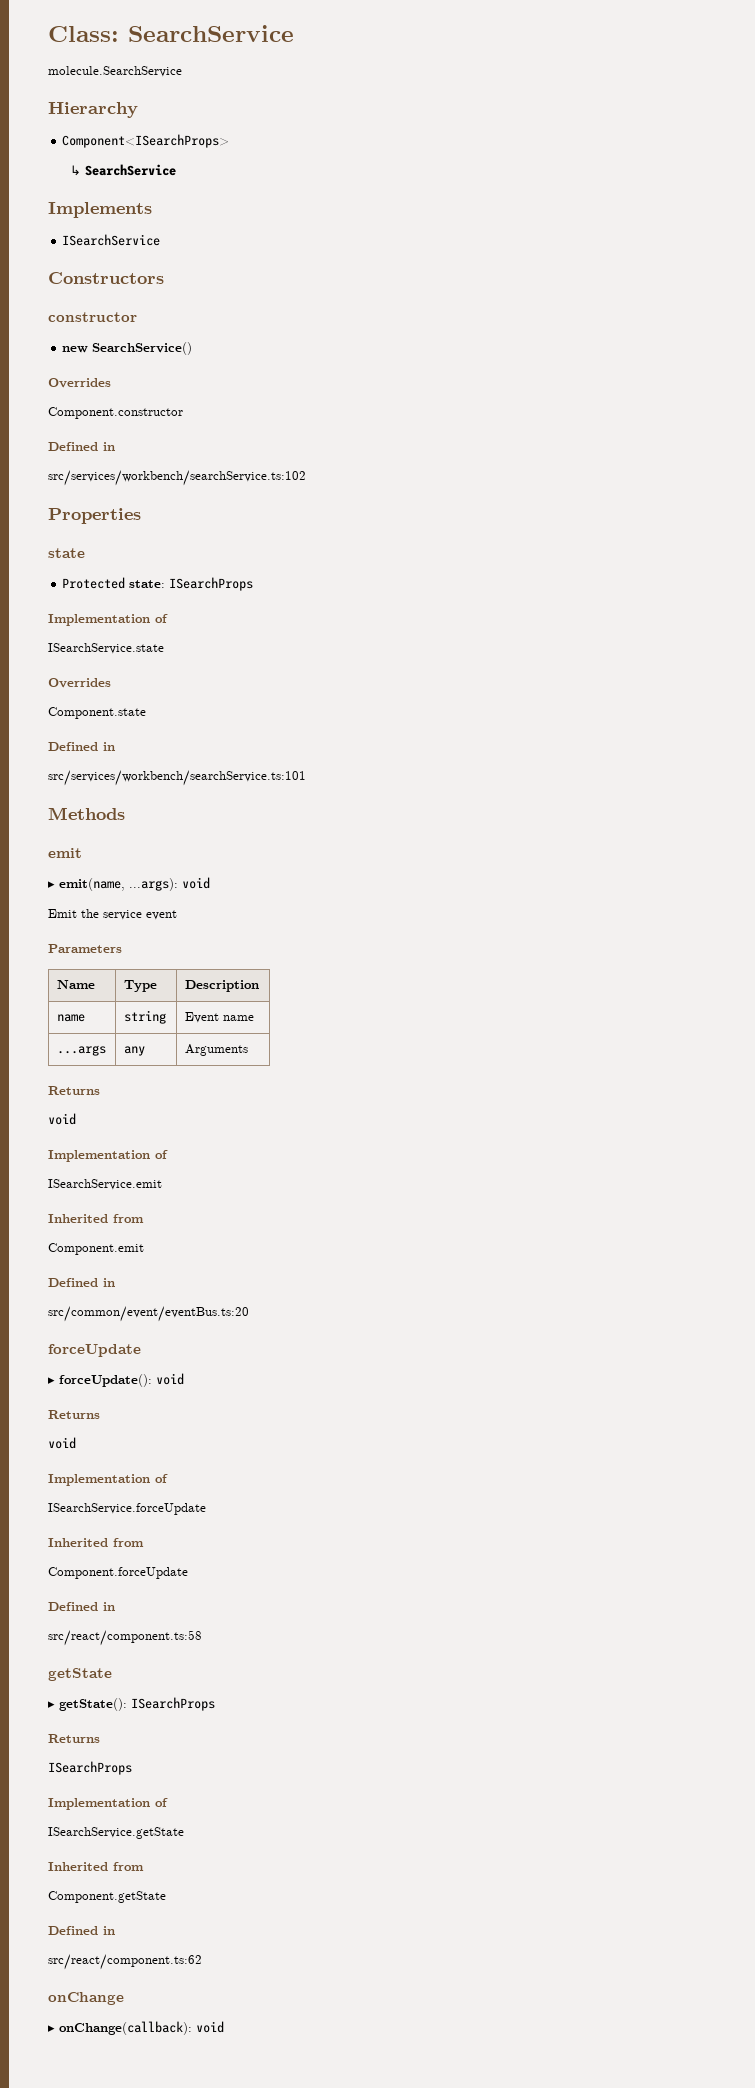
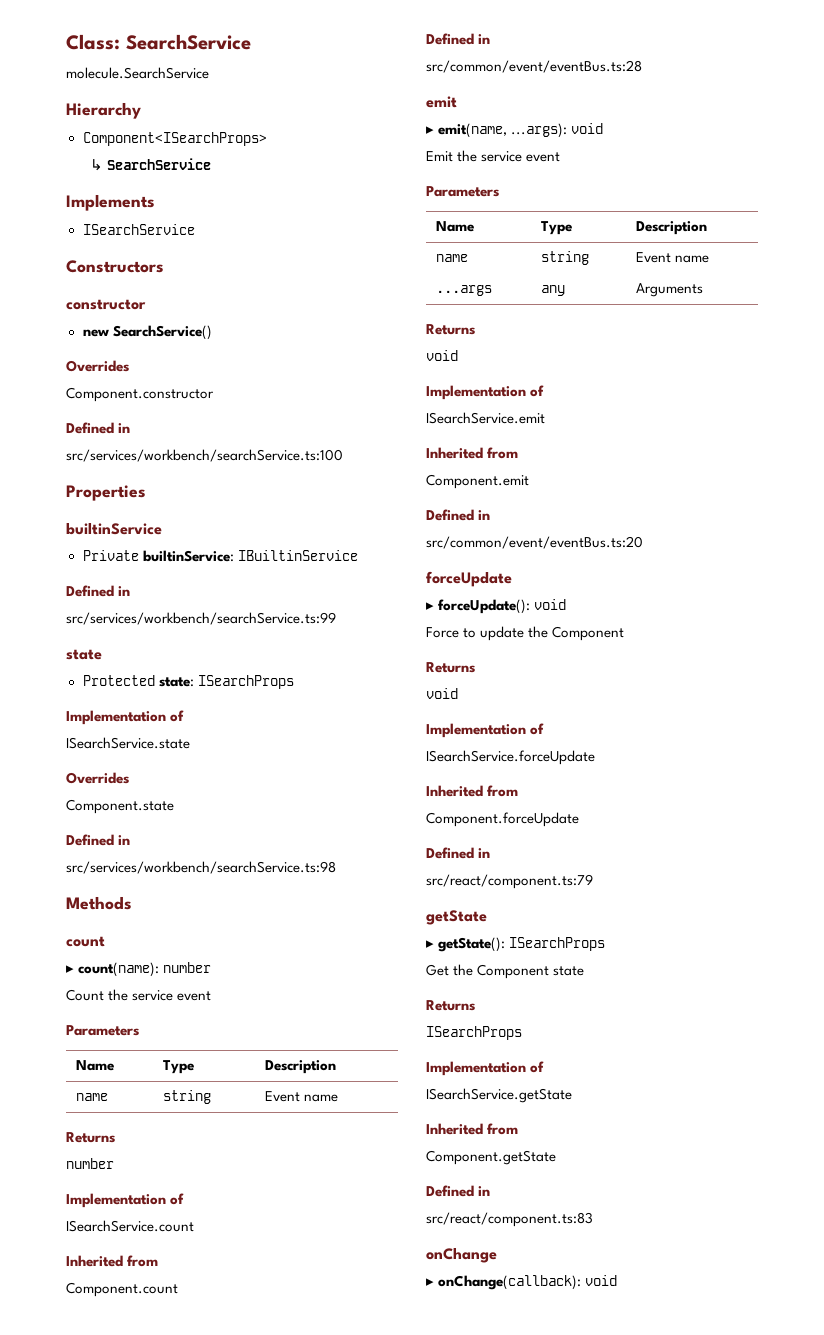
[48,470,306,486] src/services/workbench/searchService.ts:102 -> [66,449,343,462] src/services/workbench/searchService.ts:100
(141, 516) none -> [66,523,162,535] [82,550,358,562] [66,585,131,597] [66,612,336,625] // builtinService // Private builtinService: IBuiltinService // Defined in // src/services/workbench/searchService.ts:99
[48,770,306,786] src/services/workbench/searchService.ts:101 -> [66,861,336,874] src/services/workbench/searchService.ts:98
(125, 813) none -> [66,936,105,947] [66,962,212,977] [66,989,212,1001] [66,1025,139,1036] [75,1060,114,1071] [162,1060,194,1074] [264,1060,336,1074] [75,1093,108,1101] [162,1090,211,1104] [264,1091,338,1102] [66,1132,115,1143] [66,1158,114,1169] [66,1193,185,1208] [66,1220,194,1232] [66,1255,159,1267] [66,1282,178,1297] [426,33,491,45] [426,60,642,73] // count // ▸ count(name): number // Count the service event // Parameters // Name | Type | Description // name | string | Event name // Returns // number // Implementation of // ISearchService.count // Inherited from // Component.count // Defined in // src/common/event/eventBus.ts:28
(184, 1379) none -> [426,626,625,641] // Force to update the Component
[48,1630,202,1646] src/react/component.ts:58 -> [426,874,593,889] src/react/component.ts:79
(215, 1704) none -> [426,964,585,979] // Get the Component state
[48,1954,202,1970] src/react/component.ts:62 -> [426,1212,593,1227] src/react/component.ts:83

